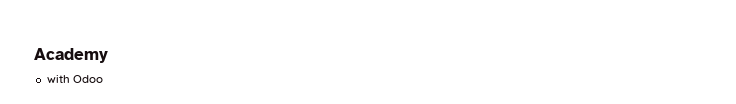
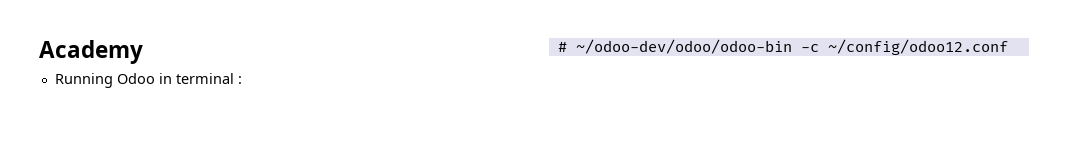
[46,75,103,84] with Odoo -> [54,73,242,88] [557,39,1008,55] Running Odoo in terminal : // # ~/odoo-dev/odoo/odoo-bin -c ~/config/odoo12.conf

